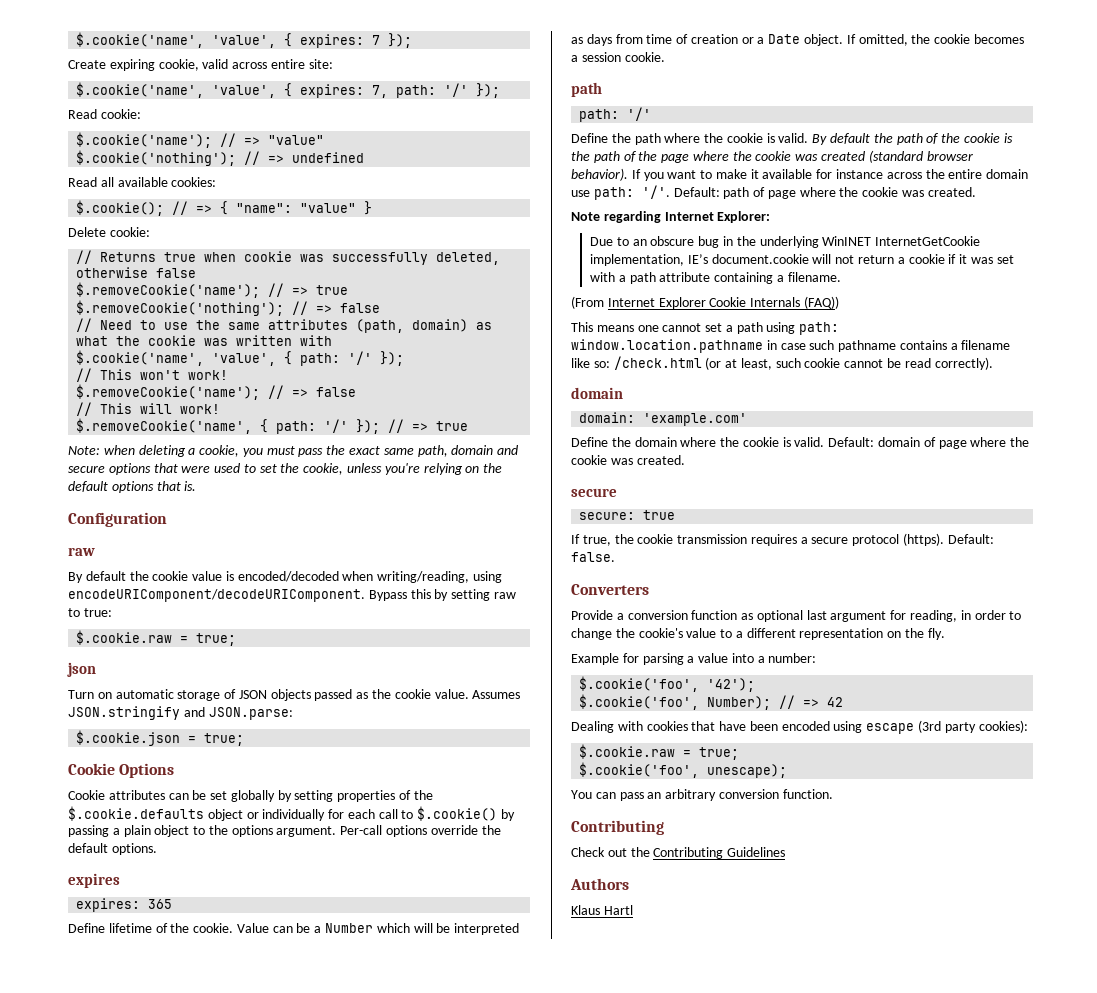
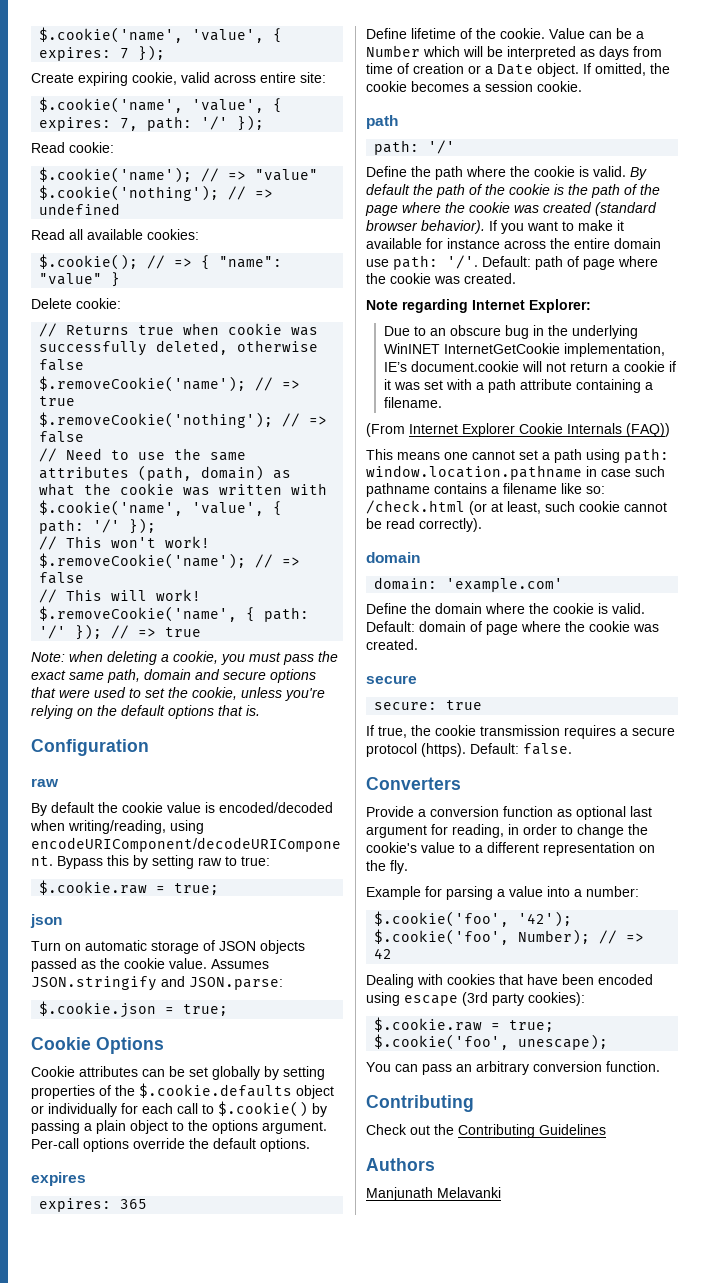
[571,905,633,915] Klaus Hartl -> [366,1187,501,1201] Manjunath Melavanki

